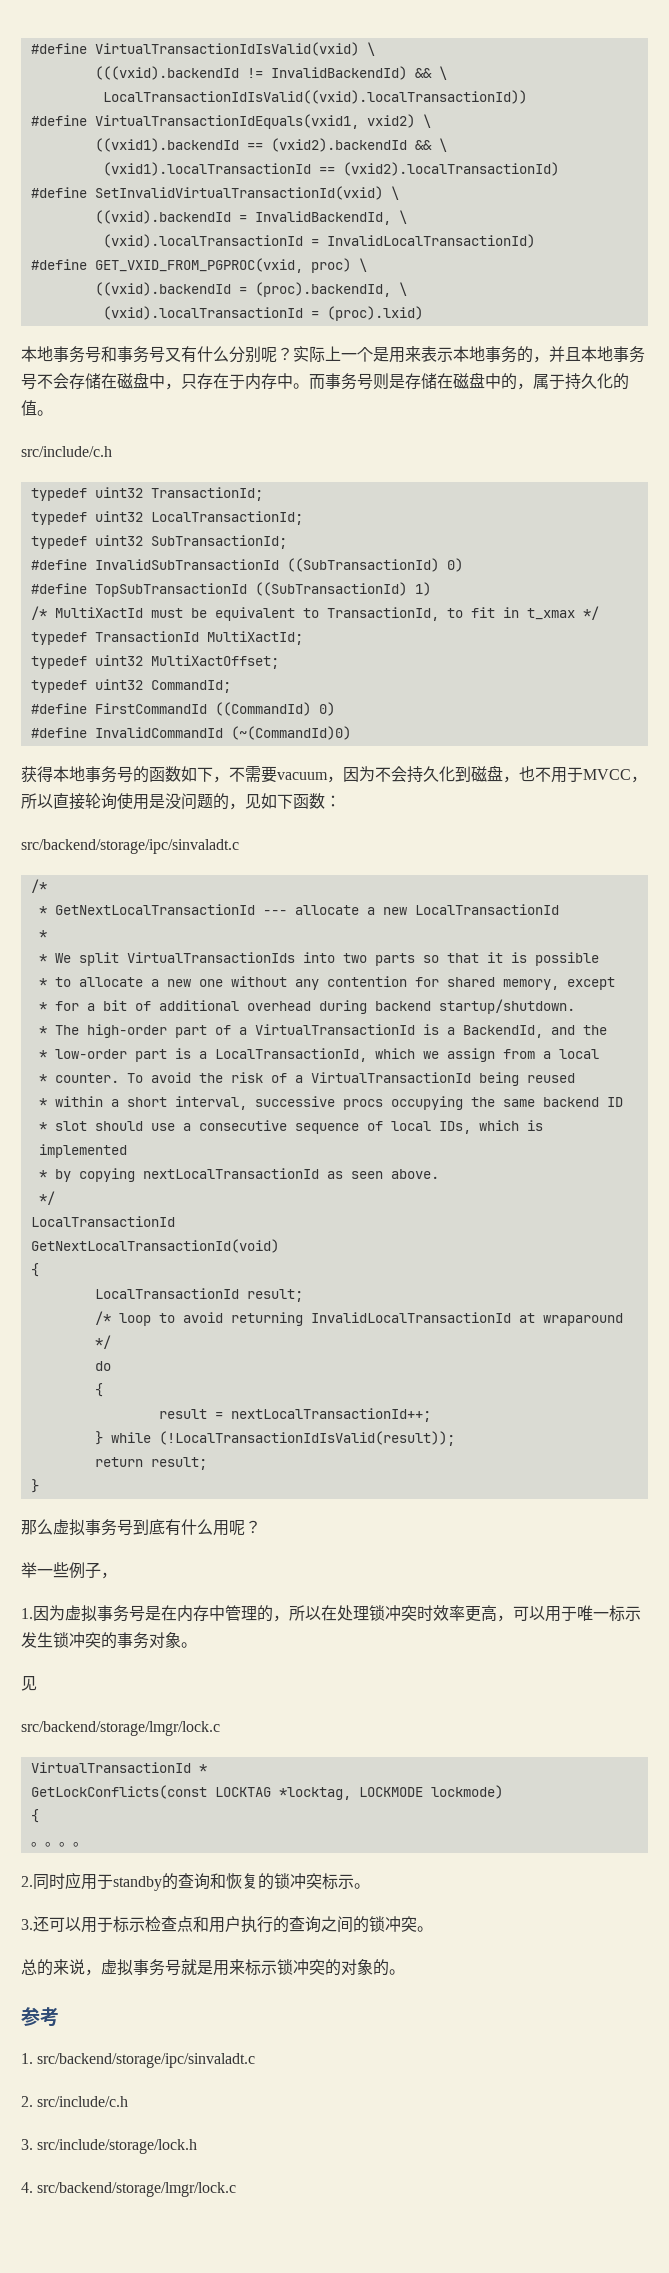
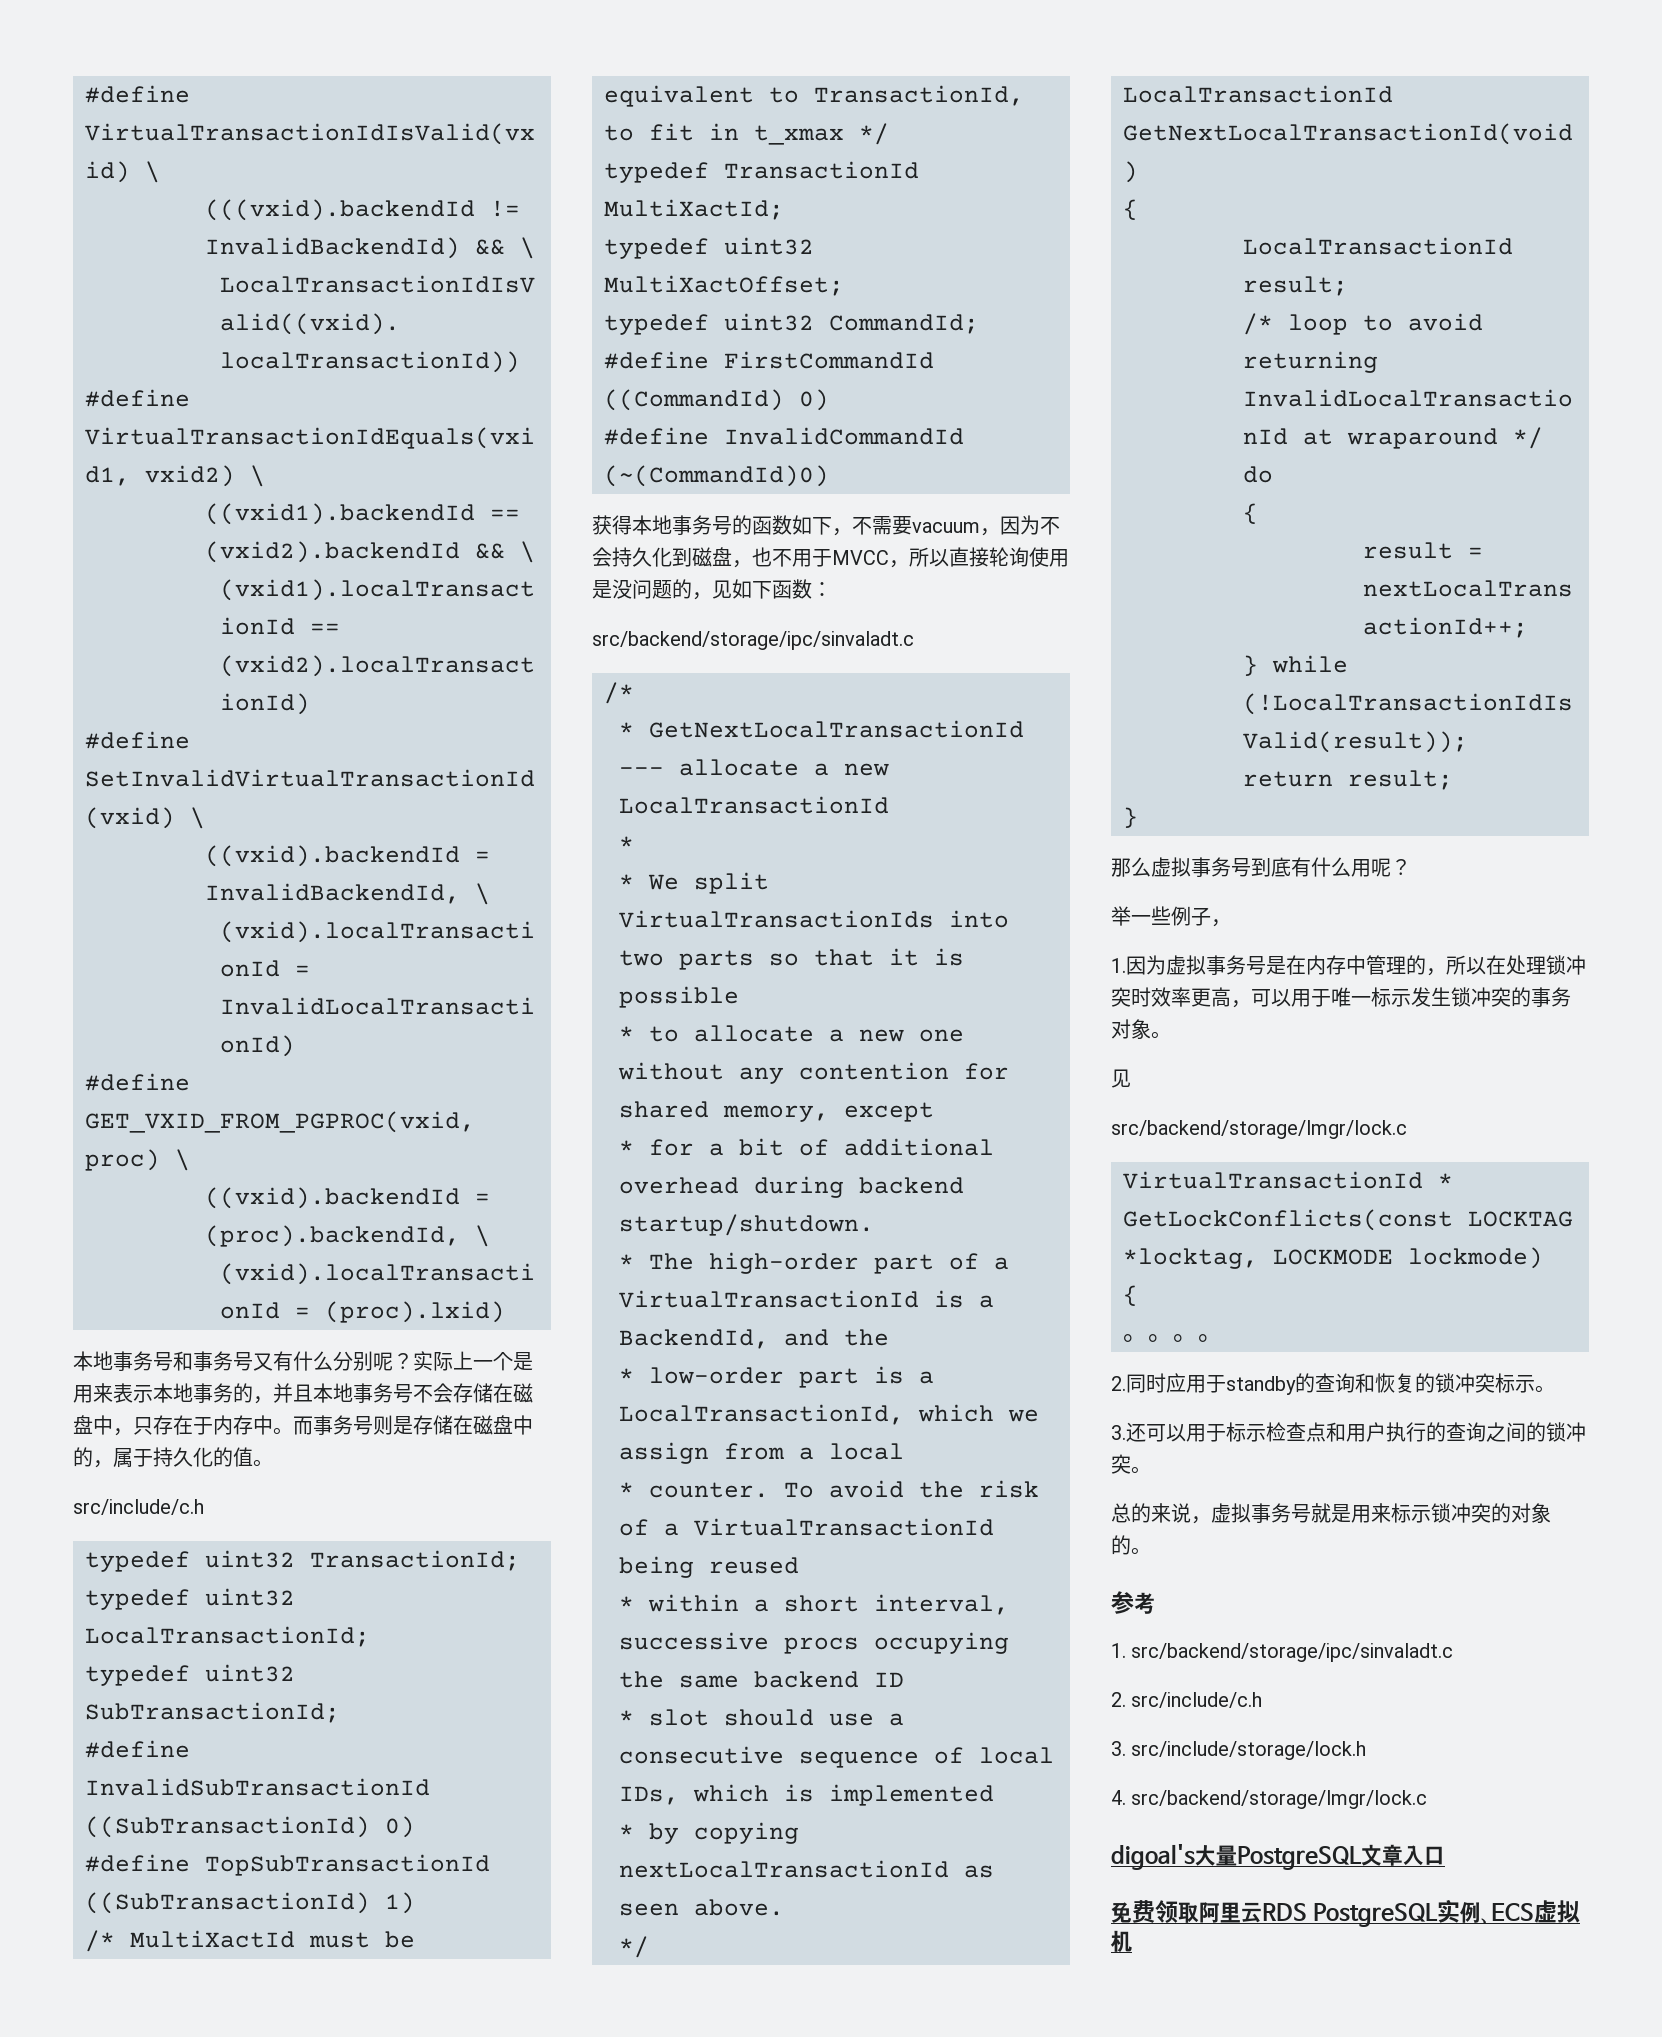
(237, 2189) none -> [1111,1844,1445,1870] [1111,1899,1581,1927] [1110,1930,1132,1952] // digoal's大量PostgreSQL文章入口 // 免费领取阿里云RDS PostgreSQL实例、ECS虚拟机

